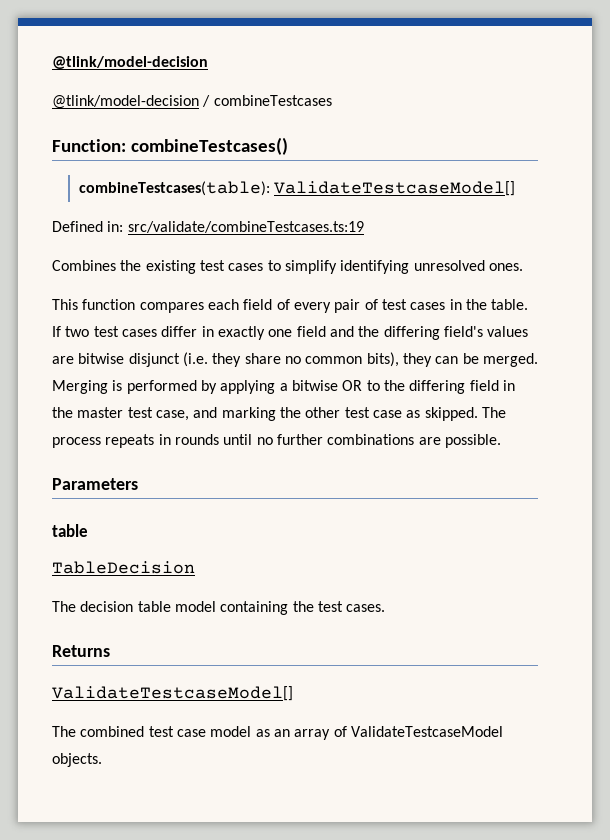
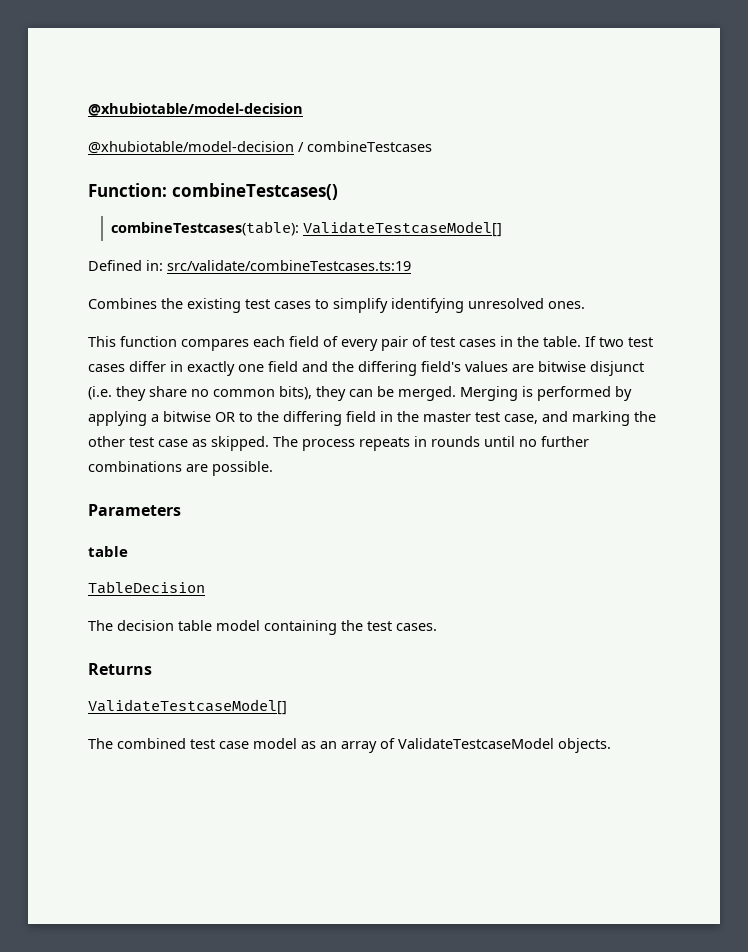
[52,56,208,69] [52,95,199,109] @tlink/model-decision // @tlink/model-decision -> [88,103,303,116] [88,141,294,154] @xhubiotable/model-decision // @xhubiotable/model-decision

